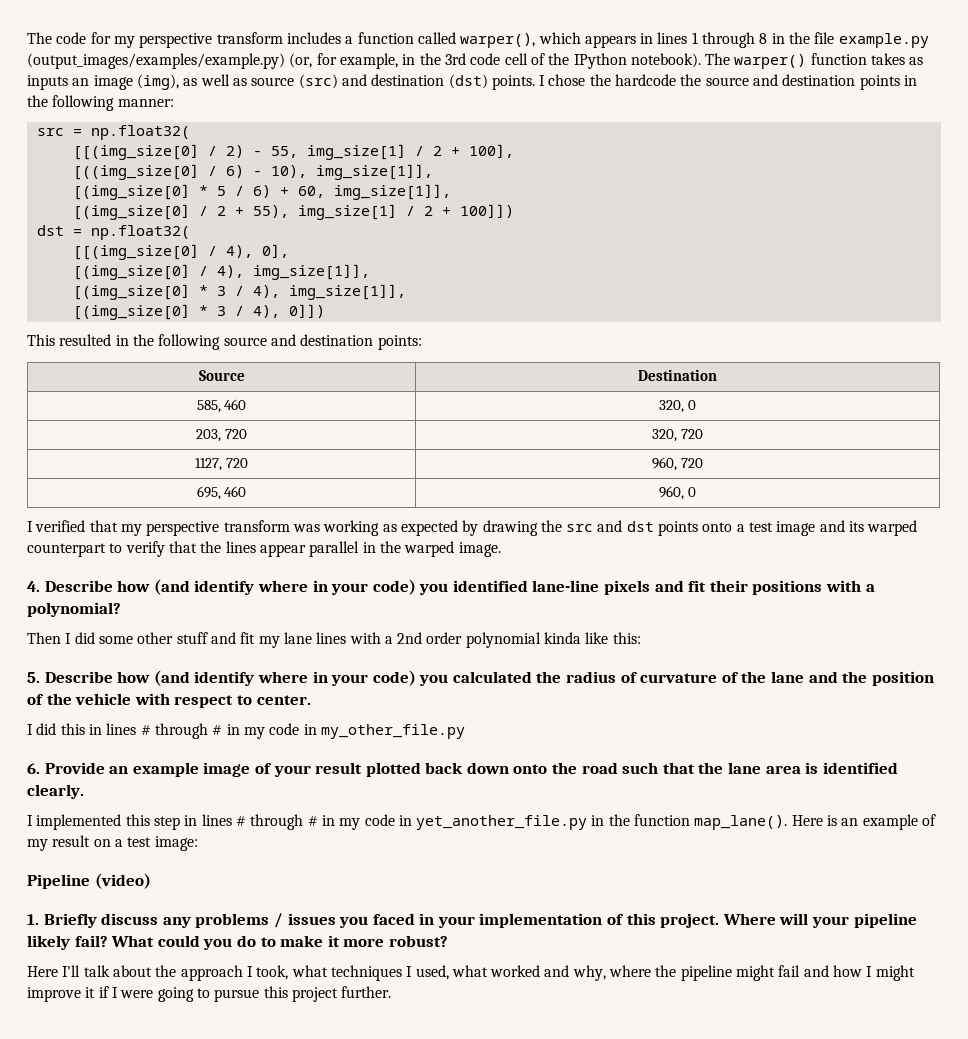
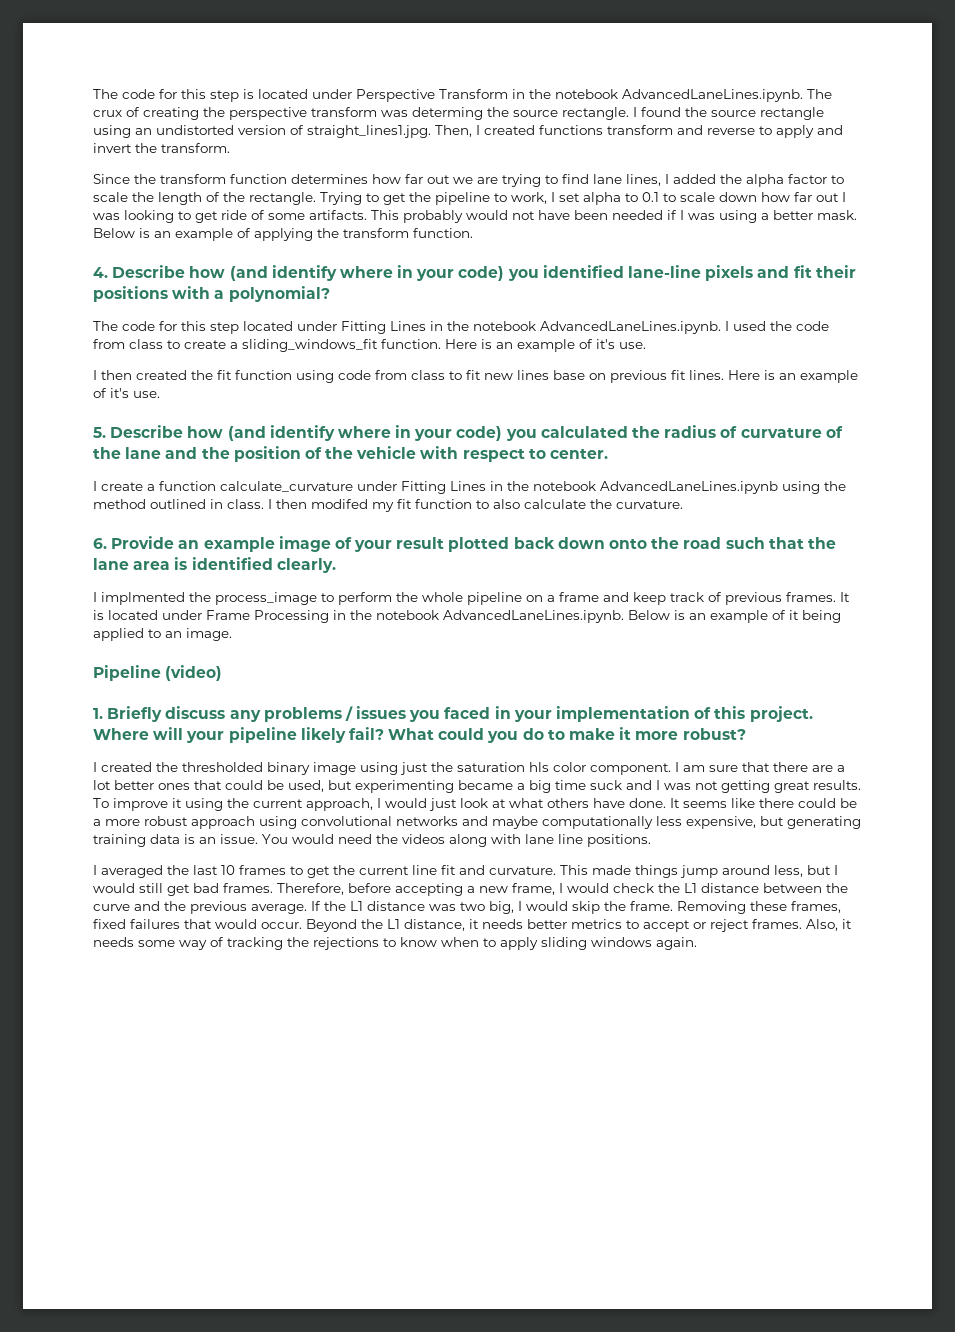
[27,32,929,48] [27,53,924,69] [27,74,918,90] [27,95,174,111] [36,125,190,140] [72,144,514,160] [72,164,433,180] [72,184,451,200] [72,204,514,220] [36,225,190,240] [72,244,289,260] [72,264,370,280] [72,284,406,300] [72,304,325,320] [27,334,422,350] [198,370,245,381] [638,369,717,381] [196,399,247,413] [659,400,696,413] [196,429,247,442] [652,429,703,442] [195,458,248,471] [652,457,703,471] [196,486,247,500] [659,486,696,500] [27,520,918,536] [27,541,501,557] The code for my perspective transform includes a function called warper(), which appears in lines 1 through 8 in the file example.py (output_images/examples/example.py) (or, for example, in the 3rd code cell of the IPython notebook). The warper() function takes as inputs an image (img), as well as source (src) and destination (dst) points. I chose the hardcode the source and destination points in the following manner: // src = np.float32( // [[(img_size[0] / 2) - 55, img_size[1] / 2 + 100], // [((img_size[0] / 6) - 10), img_size[1]], // [(img_size[0] * 5 / 6) + 60, img_size[1]], // [(img_size[0] / 2 + 55), img_size[1] / 2 + 100]]) // dst = np.float32( // [[(img_size[0] / 4), 0], // [(img_size[0] / 4), img_size[1]], // [(img_size[0] * 3 / 4), img_size[1]], // [(img_size[0] * 3 / 4), 0]]) // This resulted in the following source and destination points: // Source | Destination // 585, 460 | 320, 0 // 203, 720 | 320, 720 // 1127, 720 | 960, 720 // 695, 460 | 960, 0 // I verified that my perspective transform was working as expected by drawing the src and dst points onto a test image and its warped counterpart to verify that the lines appear parallel in the warped image. -> [93,89,832,102] [93,107,824,120] [93,125,843,138] [93,143,230,153] [93,174,844,187] [93,192,846,205] [93,210,857,223] [93,228,473,241] The code for this step is located under Perspective Transform in the notebook AdvancedLaneLines.ipynb. The crux of creating the perspective transform was determing the source rectangle. I found the source rectangle using an undistorted version of straight_lines1.jpg. Then, I created functions transform and reverse to apply and invert the transform. // Since the transform function determines how far out we are trying to find lane lines, I added the alpha factor to scale the length of the rectangle. Trying to get the pipeline to work, I set alpha to 0.1 to scale down how far out I was looking to get ride of some artifacts. This probably would not have been needed if I was using a better mask. Below is an example of applying the transform function.
[27,632,641,648] Then I did some other stuff and fit my lane lines with a 2nd order polynomial kinda like this: -> [93,321,829,334] [93,339,646,352] [93,370,858,383] [93,388,160,398] The code for this step located under Fitting Lines in the notebook AdvancedLaneLines.ipynb. I used the code from class to create a sliding_windows_fit function. Here is an example of it's use. // I then created the fit function using code from class to fit new lines base on previous fit lines. Here is an example of it's use.
[36,723,465,739] did this in lines # through # in my code in my_other_file.py -> [101,481,846,494] [93,499,683,512] create a function calculate_curvature under Fitting Lines in the notebook AdvancedLaneLines.ipynb using the method outlined in class. I then modifed my fit function to also calculate the curvature.
[36,814,937,830] [27,835,198,851] implemented this step in lines # through # in my code in yet_another_file.py in the function map_lane(). Here is an example of my result on a test image: -> [101,592,850,605] [93,610,841,623] [93,628,232,641] implmented the process_image to perform the whole pipeline on a frame and keep track of previous frames. It is located under Frame Processing in the notebook AdvancedLaneLines.ipynb. Below is an example of it being applied to an image.
[27,965,915,981] [27,986,392,1002] Here I'll talk about the approach I took, what techniques I used, what worked and why, where the pipeline might fail and how I might improve it if I were going to pursue this project further. -> [93,762,845,775] [93,780,861,793] [93,798,857,811] [93,816,861,829] [93,834,651,847] [93,865,838,878] [93,883,848,896] [93,901,841,914] [93,919,852,932] [93,937,697,950] I created the thresholded binary image using just the saturation hls color component. I am sure that there are a lot better ones that could be used, but experimenting became a big time suck and I was not getting great results. To improve it using the current approach, I would just look at what others have done. It seems like there could be a more robust approach using convolutional networks and maybe computationally less expensive, but generating training data is an issue. You would need the videos along with lane line positions. // I averaged the last 10 frames to get the current line fit and curvature. This made things jump around less, but I would still get bad frames. Therefore, before accepting a new frame, I would check the L1 distance between the curve and the previous average. If the L1 distance was two big, I would skip the frame. Removing these frames, fixed failures that would occur. Beyond the L1 distance, it needs better metrics to accept or reject frames. Also, it needs some way of tracking the rejections to know when to apply sliding windows again.

